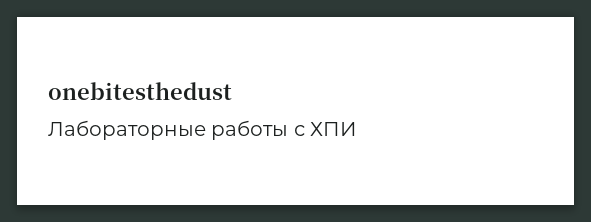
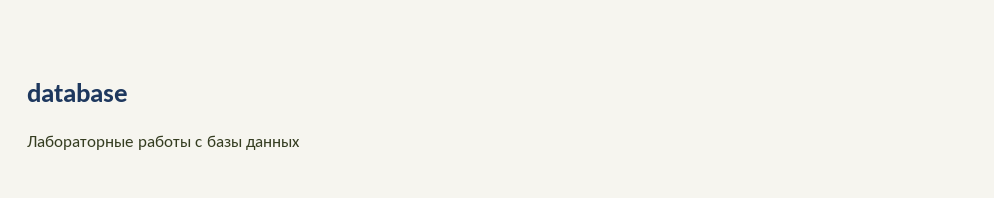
[48,82,232,100] onebitesthedust -> [27,83,128,102] database
[310,122,357,136] ХПИ -> [206,135,301,150] базы данных

